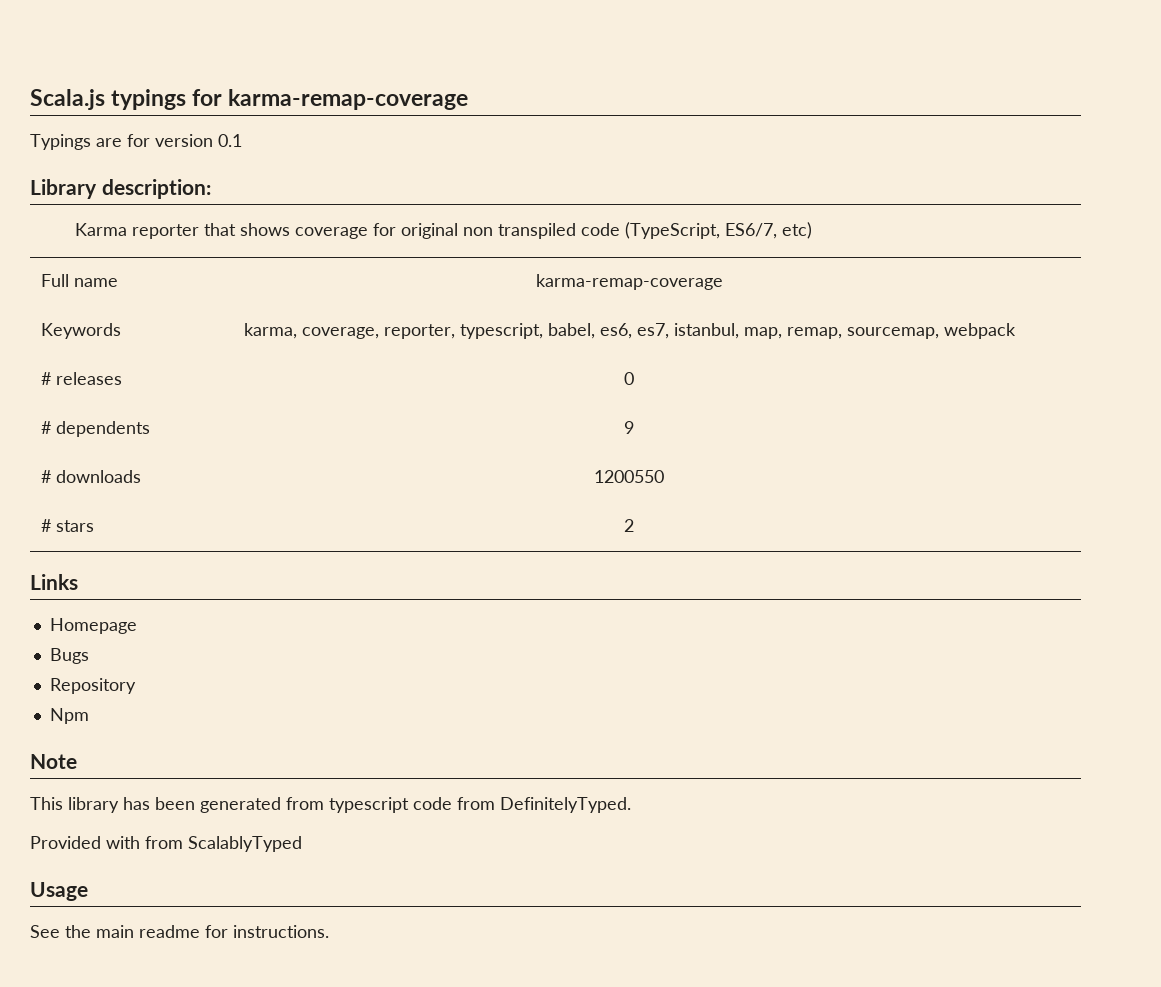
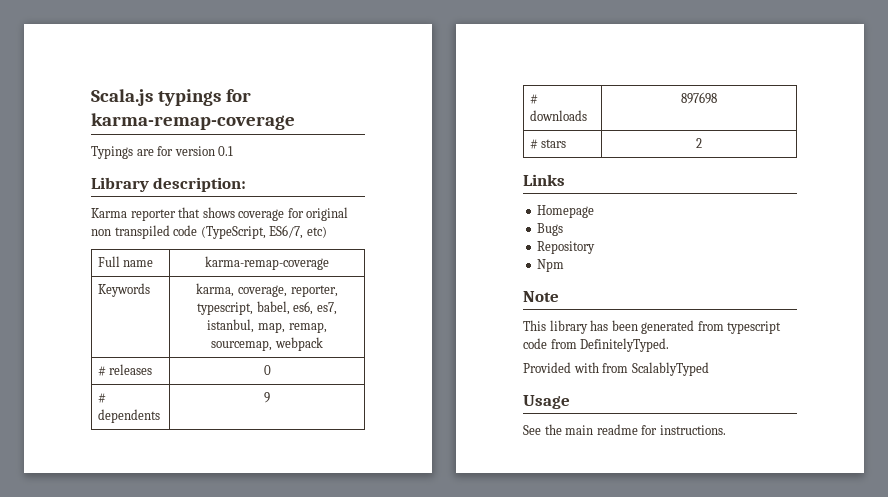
[594,470,664,483] 1200550 -> [681,92,717,104] 897698

